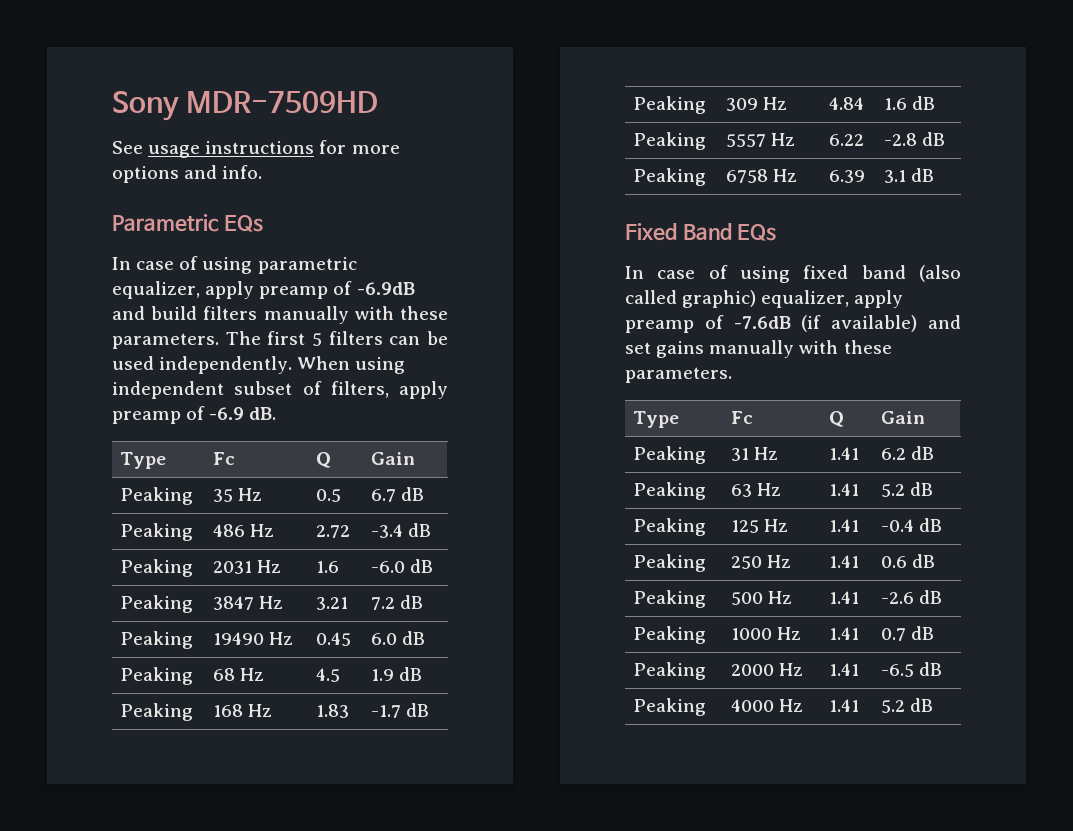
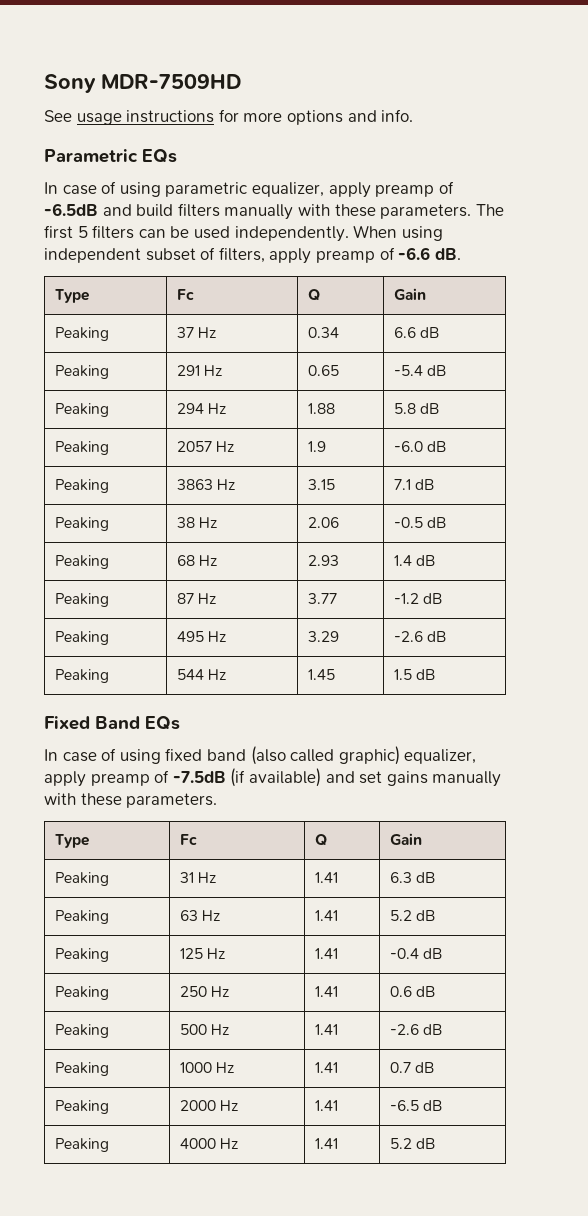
[356,282,415,295] -6.9dB -> [44,203,98,216] -6.5dB
[209,407,245,420] -6.9 -> [398,247,431,260] -6.6
[212,488,263,502] [315,489,341,502] [370,487,425,502] [119,523,193,541] [212,524,275,537] [315,525,350,538] [370,523,432,538] [119,559,193,577] [212,560,282,574] [315,561,339,573] 35 Hz | 0.5 | 6.7 dB // Peaking | 486 Hz | 2.72 | -3.4 dB // Peaking | 2031 Hz | 1.6 -> [176,327,217,338] [307,327,339,338] [393,327,440,338] [54,365,109,379] [176,365,223,376] [307,365,339,376] [393,365,447,376] [54,403,109,417] [176,403,227,414] [307,403,335,414] [393,403,440,414] [54,441,109,455] [176,441,235,452] [307,441,326,452] 37 Hz | 0.34 | 6.6 dB // Peaking | 291 Hz | 0.65 | -5.4 dB // Peaking | 294 Hz | 1.88 | 5.8 dB // Peaking | 2057 Hz | 1.9
[212,596,284,610] [315,597,348,610] [370,595,424,610] [119,631,193,649] [212,632,294,645] [315,632,351,646] [370,633,397,645] 3847 Hz | 3.21 | 7.2 dB // Peaking | 19490 Hz | 0.45 | 6.0 -> [176,479,236,490] [307,479,335,490] [393,479,435,490] [54,517,109,531] [176,517,218,528] [307,517,339,528] [393,517,423,528] 3863 Hz | 3.15 | 7.1 dB // Peaking | 38 Hz | 2.06 | -0.5
[315,668,340,682] [370,667,423,681] [119,703,193,721] [212,704,273,717] [315,704,349,718] [370,703,430,718] [632,96,706,114] [725,97,788,111] [828,97,864,110] [883,96,936,110] [632,132,706,150] [725,133,796,147] [828,134,864,146] [883,132,946,146] [632,168,706,186] [725,169,798,183] [828,170,865,183] [883,170,906,183] 4.5 | 1.9 dB // Peaking | 168 Hz | 1.83 | -1.7 dB // Peaking | 309 Hz | 4.84 | 1.6 dB // Peaking | 5557 Hz | 6.22 | -2.8 dB // Peaking | 6758 Hz | 6.39 | 3.1 -> [307,555,339,566] [393,555,436,566] [54,593,109,607] [176,593,217,604] [307,593,337,604] [393,593,443,604] [54,631,109,645] [176,631,227,642] [307,631,339,642] [393,631,447,642] [54,669,109,683] [176,669,227,680] [307,669,335,680] [393,669,412,680] 2.93 | 1.4 dB // Peaking | 87 Hz | 3.77 | -1.2 dB // Peaking | 495 Hz | 3.29 | -2.6 dB // Peaking | 544 Hz | 1.45 | 1.5
[733,316,791,329] -7.6dB -> [172,771,226,783] -7.5dB
[880,448,906,460] 6.2 -> [389,872,412,883] 6.3

